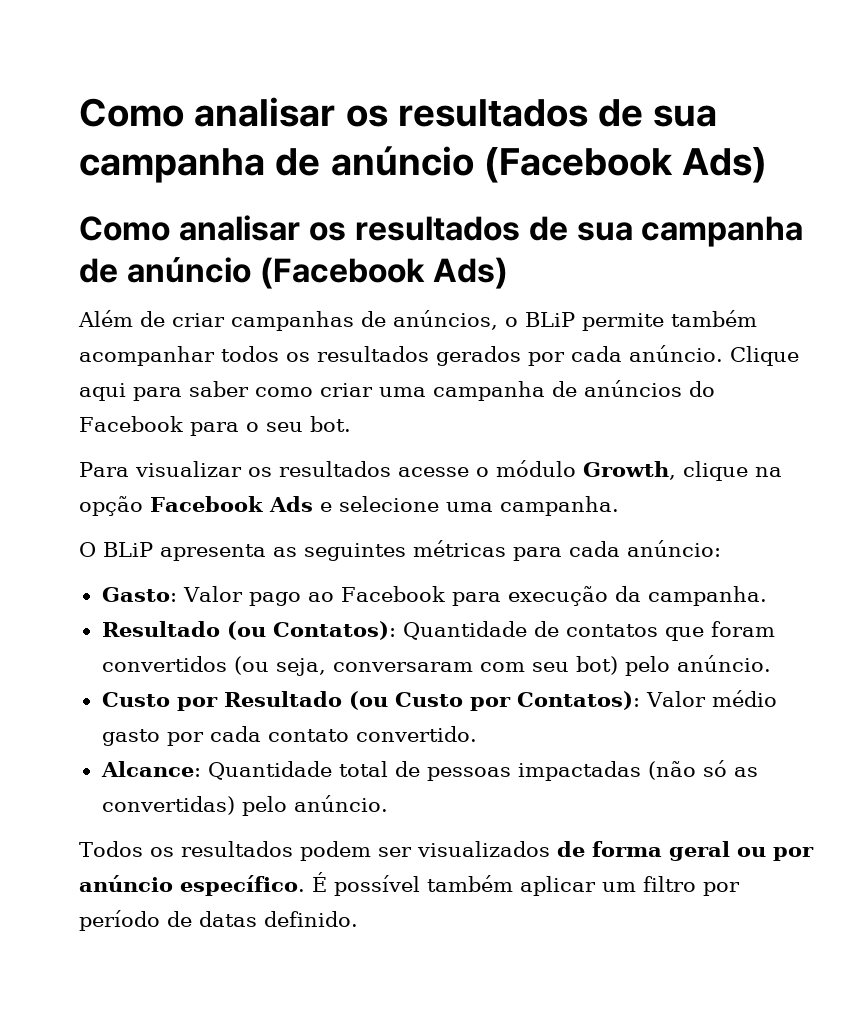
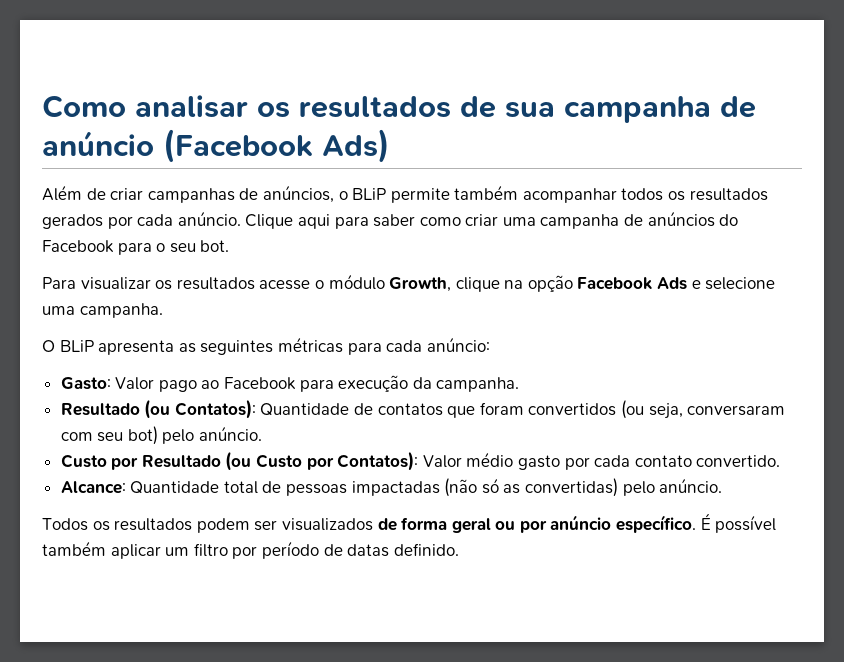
[79,215,804,247] [79,257,508,289] // Como analisar os resultados de sua campanha de anúncio (Facebook Ads) -> (390, 146) none

